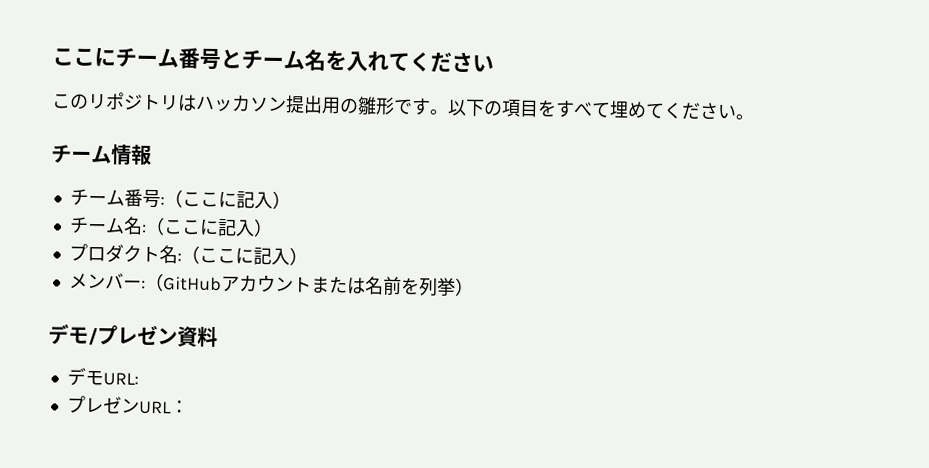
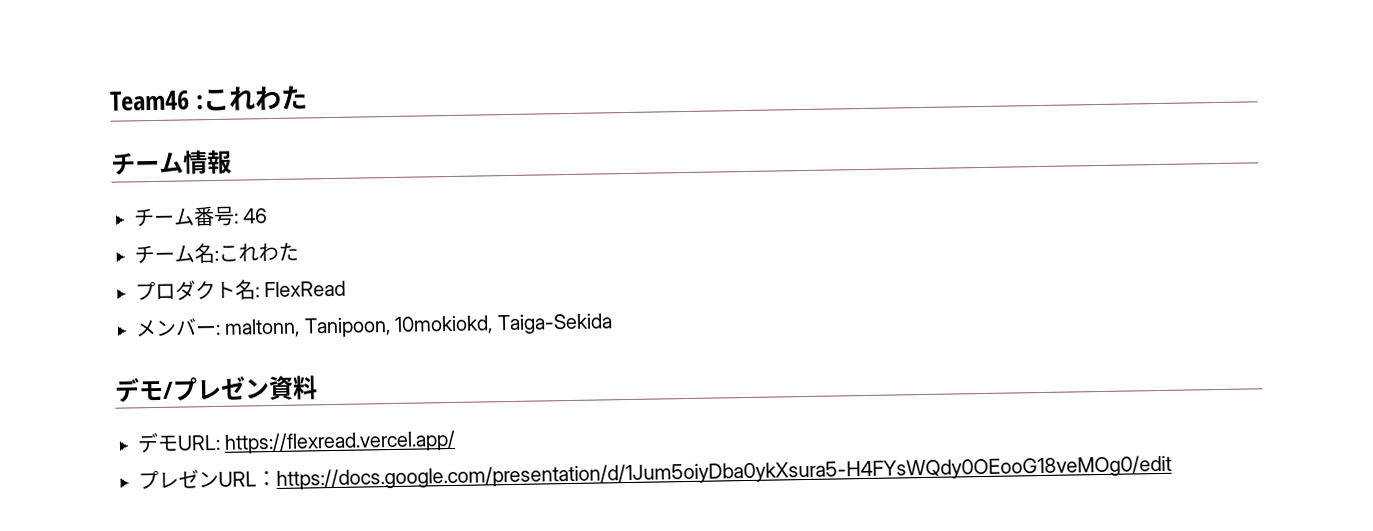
[52,47,494,73] [51,92,754,120] ここにチーム番号とチーム名を入れてください // このリポジトリはハッカソン提出用の雛形です。以下の項目をすべて埋めてください。 -> [109,85,309,112] Team46 :これわた
[163,189,291,210] （ここに記入） -> [242,208,269,224] 46
[144,216,273,237] （ここに記入） -> [218,242,299,262] これわた
[180,245,308,266] （ここに記入） -> [264,280,347,298] FlexRead
[144,272,474,297] （GitHubアカウントまたは名前を列挙） -> [224,313,613,338] maltonn, Tanipoon, 10mokiokd, Taiga-Sekida
(139, 379) none -> [224,429,457,454] https://flexread.vercel.app/
(189, 407) none -> [276,454,1172,490] https://docs.google.com/presentation/d/1Jum5oiyDba0ykXsura5-H4FYsWQdy0OEooG18veMOg0/edit

